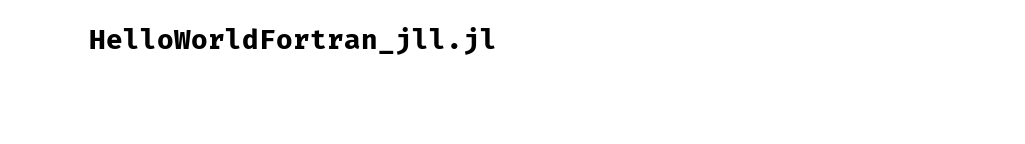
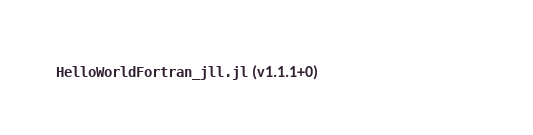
(497, 41) none -> [252,65,319,80] (v1.1.1+0)

